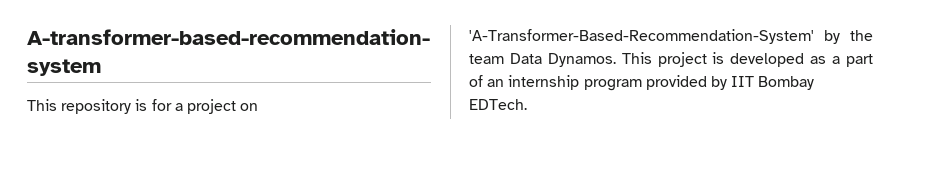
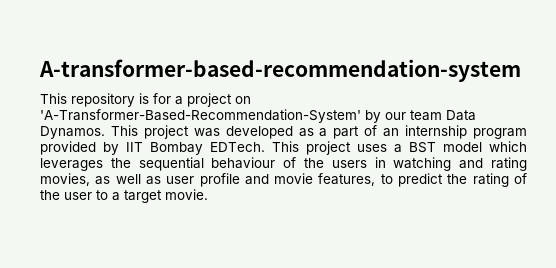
[850,30,873,41] the -> [385,112,406,120] our
[712,52,725,64] is -> [193,128,220,137] was
(527, 104) none -> [272,141,527,155] [40,157,528,171] [40,173,528,187] [40,189,208,203] This project uses a BST model which leverages the sequential behaviour of the users in watching and rating movies, as well as user profile and movie features, to predict the rating of the user to a target movie.

